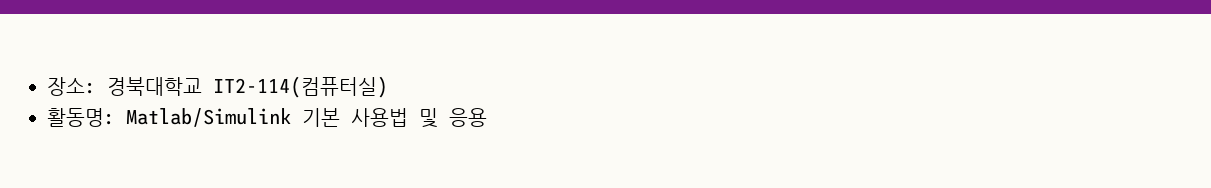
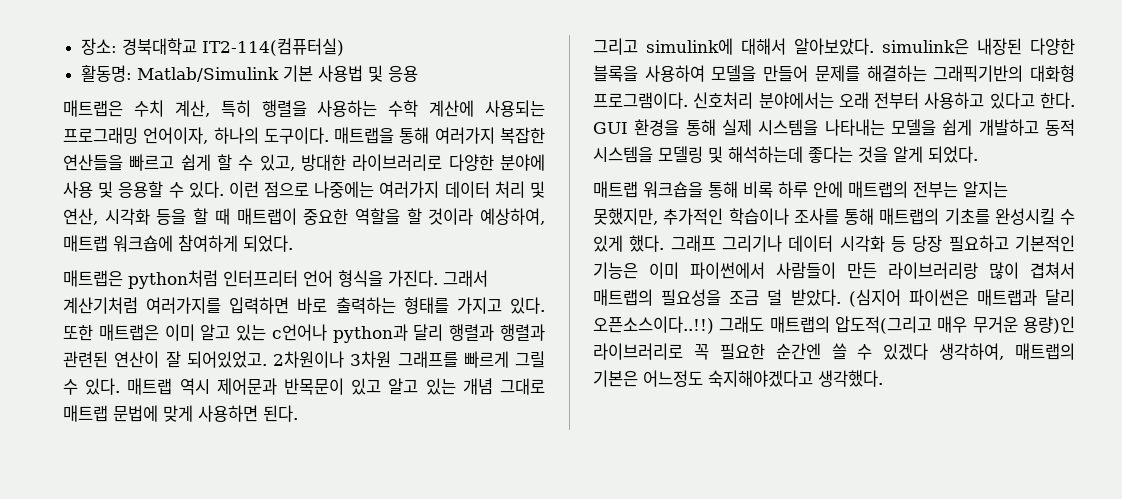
(487, 117) none -> [63,100,545,117] [63,127,545,144] [63,154,545,171] [63,181,545,198] [63,208,545,225] [63,235,293,252] [63,270,488,289] [63,297,546,314] [63,324,545,343] [63,351,545,368] [63,378,545,395] [63,405,298,422] [593,38,1075,55] [593,65,1075,82] [593,92,1075,109] [593,119,1075,136] [593,146,978,163] [593,181,1008,198] [593,208,1075,225] [593,235,1075,252] [593,262,1075,279] [593,289,1075,307] [593,316,1075,334] [593,343,1075,360] [593,370,883,387] // 매트랩은 수치 계산, 특히 행렬을 사용하는 수학 계산에 사용되는 프로그래밍 언어이자, 하나의 도구이다. 매트랩을 통해 여러가지 복잡한 연산들을 빠르고 쉽게 할 수 있고, 방대한 라이브러리로 다양한 분야에 사용 및 응용할 수 있다. 이런 점으로 나중에는 여러가지 데이터 처리 및 연산, 시각화 등을 할 때 매트랩이 중요한 역할을 할 것이라 예상하여, 매트랩 워크숍에 참여하게 되었다. // 매트랩은 python처럼 인터프리터 언어 형식을 가진다. 그래서 계산기처럼 여러가지를 입력하면 바로 출력하는 형태를 가지고 있다. 또한 매트랩은 이미 알고 있는 c언어나 python과 달리 행렬과 행렬과 관련된 연산이 잘 되어있었고. 2차원이나 3차원 그래프를 빠르게 그릴 수 있다. 매트랩 역시 제어문과 반목문이 있고 알고 있는 개념 그대로 매트랩 문법에 맞게 사용하면 된다. // 그리고 simulink에 대해서 알아보았다. simulink은 내장된 다양한 블록을 사용하여 모델을 만들어 문제를 해결하는 그래픽기반의 대화형 프로그램이다. 신호처리 분야에서는 오래 전부터 사용하고 있다고 한다. GUI 환경을 통해 실제 시스템을 나타내는 모델을 쉽게 개발하고 동적 시스템을 모델링 및 해석하는데 좋다는 것을 알게 되었다. // 매트랩 워크숍을 통해 비록 하루 안에 매트랩의 전부는 알지는 못했지만, 추가적인 학습이나 조사를 통해 매트랩의 기초를 완성시킬 수 있게 했다. 그래프 그리기나 데이터 시각화 등 당장 필요하고 기본적인 기능은 이미 파이썬에서 사람들이 만든 라이브러리랑 많이 겹쳐서 매트랩의 필요성을 조금 덜 받았다. (심지어 파이썬은 매트랩과 달리 오픈소스이다..!!) 그래도 매트랩의 압도적(그리고 매우 무거운 용량)인 라이브러리로 꼭 필요한 순간엔 쓸 수 있겠다 생각하여, 매트랩의 기본은 어느정도 숙지해야겠다고 생각했다.

